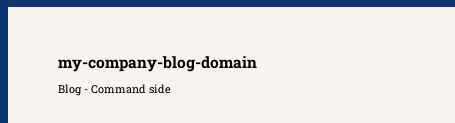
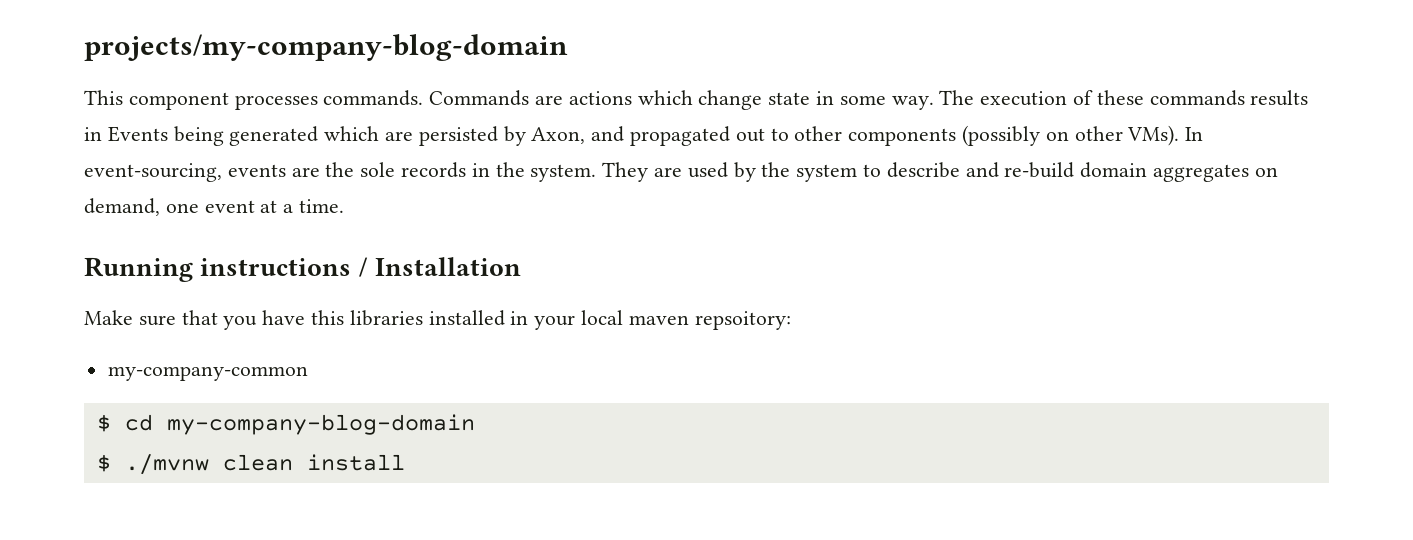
[58,56,257,72] [58,84,171,96] my-company-blog-domain // Blog - Command side -> [84,34,568,61] [84,90,1309,110] [84,125,1204,146] [84,162,1278,182] [84,198,345,216] [84,257,521,282] [84,310,791,330] [107,366,308,381] [96,414,475,435] [96,454,405,475] projects/my-company-blog-domain // This component processes commands. Commands are actions which change state in some way. The execution of these commands results in Events being generated which are persisted by Axon, and propagated out to other components (possibly on other VMs). In event-sourcing, events are the sole records in the system. They are used by the system to describe and re-build domain aggregates on demand, one event at a time. // Running instructions / Installation // Make sure that you have this libraries installed in your local maven repsoitory: // my-company-common // $ cd my-company-blog-domain // $ ./mvnw clean install

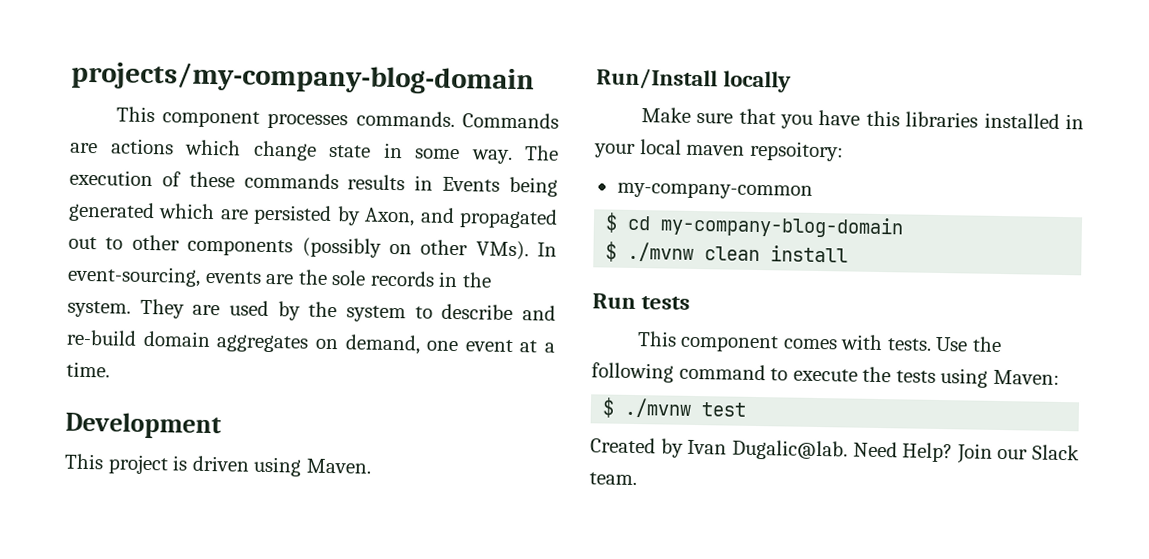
[84,257,521,282] Running instructions / Installation -> [65,411,222,440] [64,453,372,477] [596,67,792,93] Development // This project is driven using Maven. // Run/Install locally
(405, 462) none -> [592,293,691,310] [636,331,1002,353] [591,362,1060,388] [602,397,747,418] [590,437,1080,464] [589,472,637,486] // Run tests // This component comes with tests. Use the following command to execute the tests using Maven: // $ ./mvnw test // Created by Ivan Dugalic@lab. Need Help? Join our Slack team.

